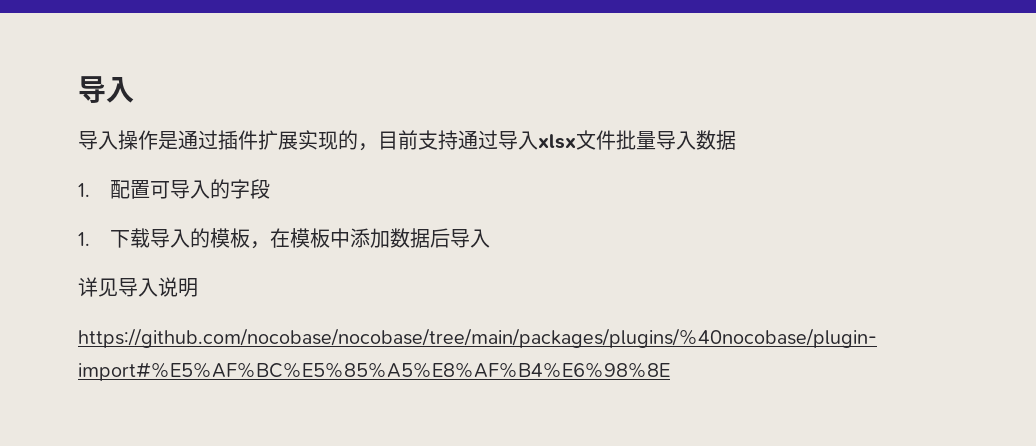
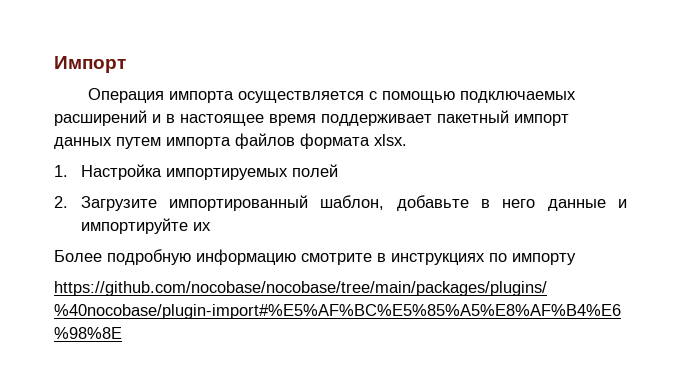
[78,76,134,103] [78,130,736,151] [78,179,271,199] [78,228,491,249] [78,277,198,297] 导入 // 导入操作是通过插件扩展实现的，目前支持通过导入xlsx文件批量导入数据 // 1.配置可导入的字段 // 1.下载导入的模板，在模板中添加数据后导入 // 详见导入说明 -> [54,56,126,73] [87,88,576,103] [54,110,569,126] [54,133,407,149] [54,164,338,180] [54,195,627,211] [80,218,211,234] [54,249,576,265] Импорт // Операция импорта осуществляется с помощью подключаемых расширений и в настоящее время поддерживает пакетный импорт данных путем импорта файлов формата xlsx. // 1. Настройка импортируемых полей // 2. Загрузите импортированный шаблон, добавьте в него данные и импортируйте их // Более подробную информацию смотрите в инструкциях по импорту

